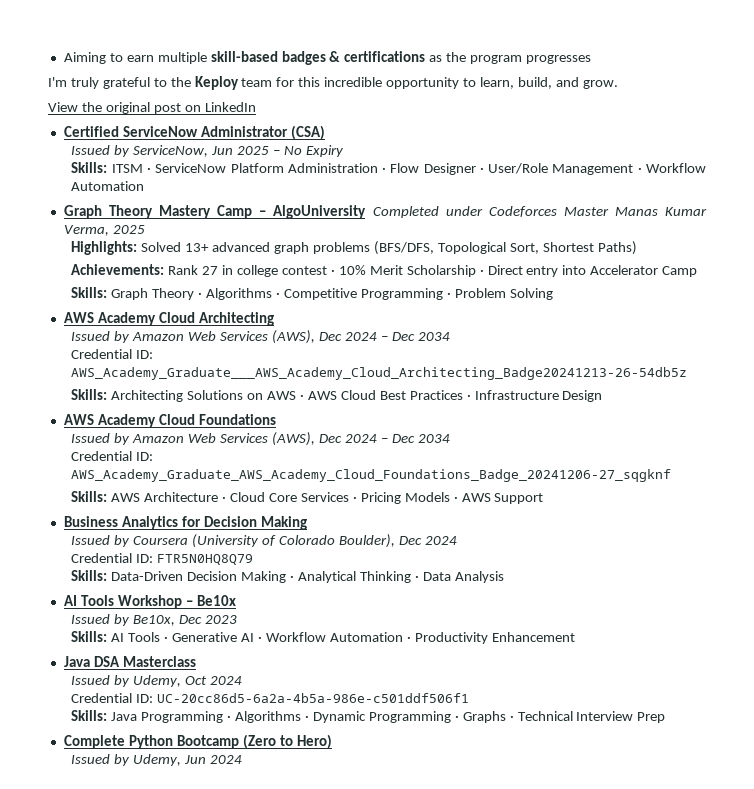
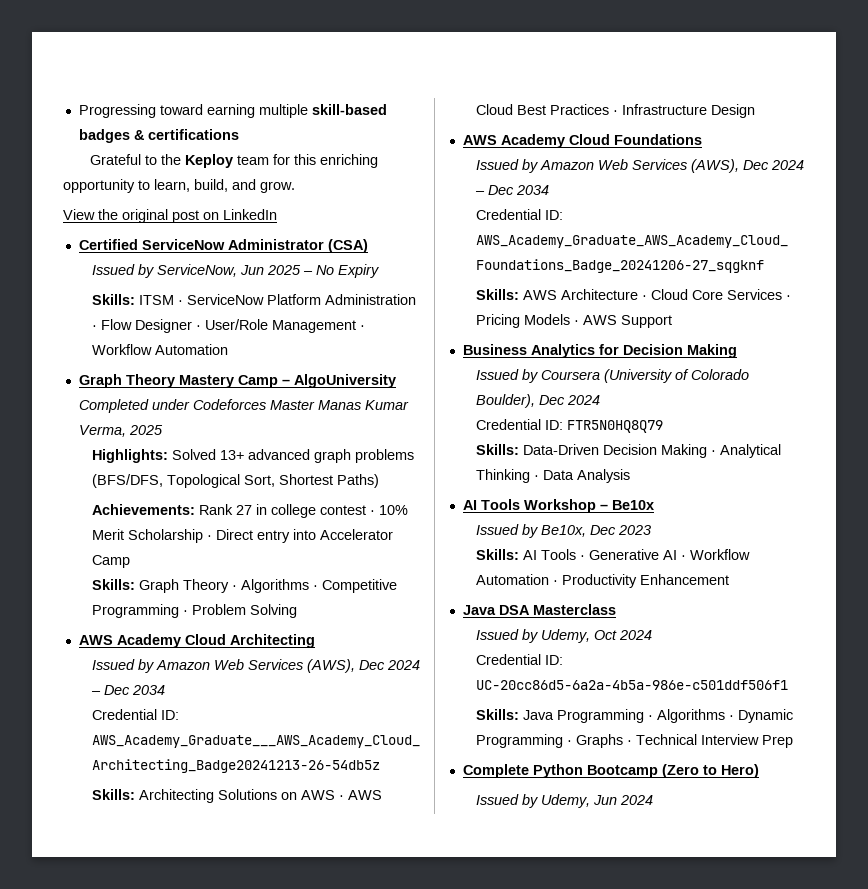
[63,52,154,64] Aiming to earn -> [78,104,255,118] Progressing toward earning
[429,52,592,64] [48,77,150,89] as the program progresses // I'm truly grateful -> [90,154,142,165] // Grateful
[324,77,383,87] incredible -> [320,154,379,168] enriching

